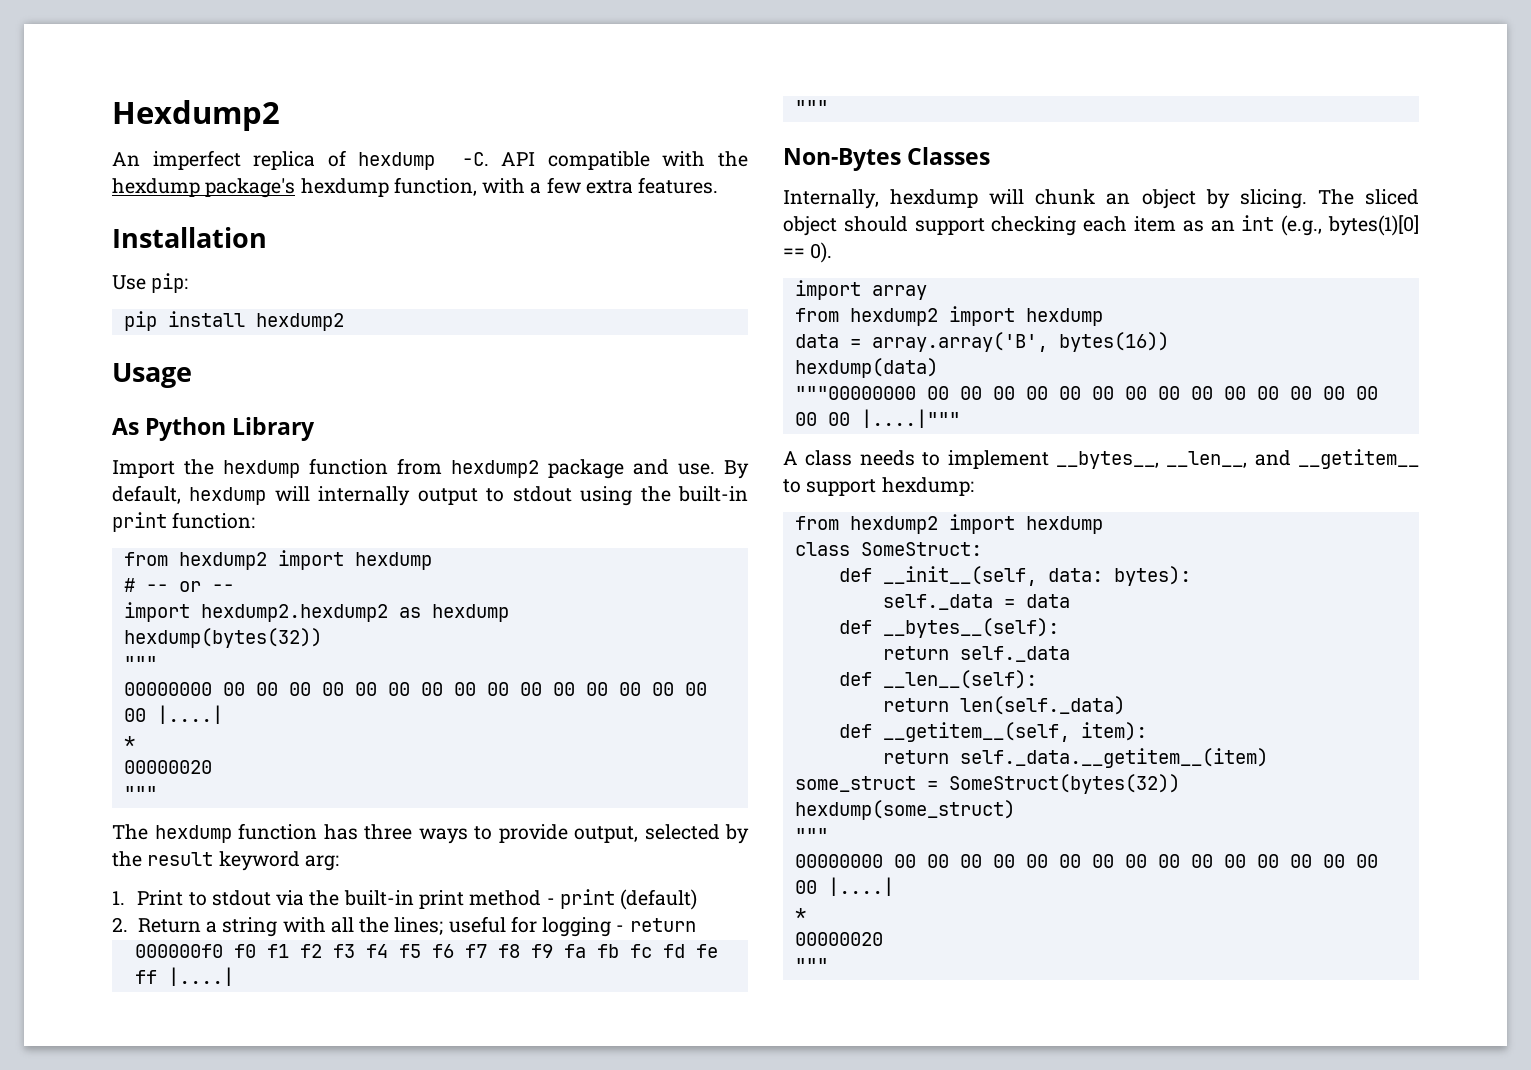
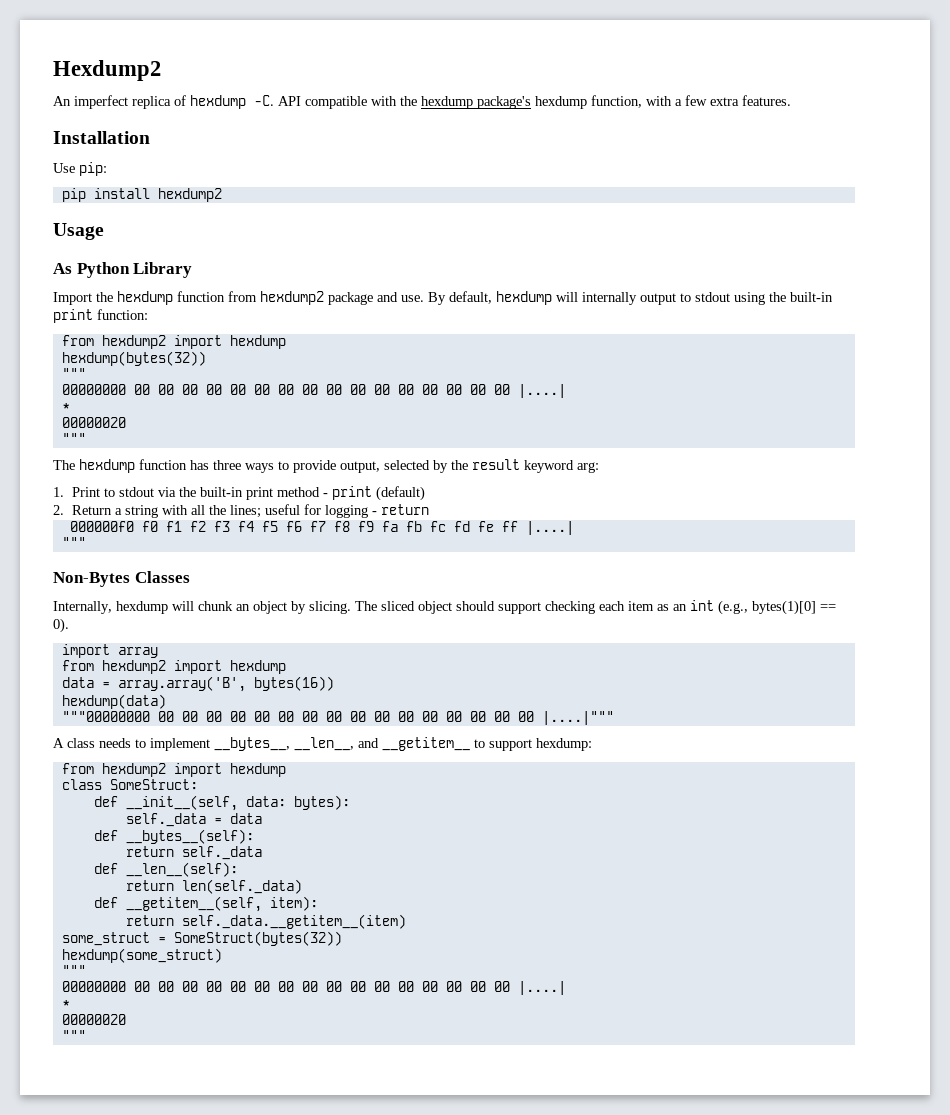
[123,578,234,592] [123,602,509,622] // # -- or -- // import hexdump2.hexdump2 as hexdump -> (286, 342) none

